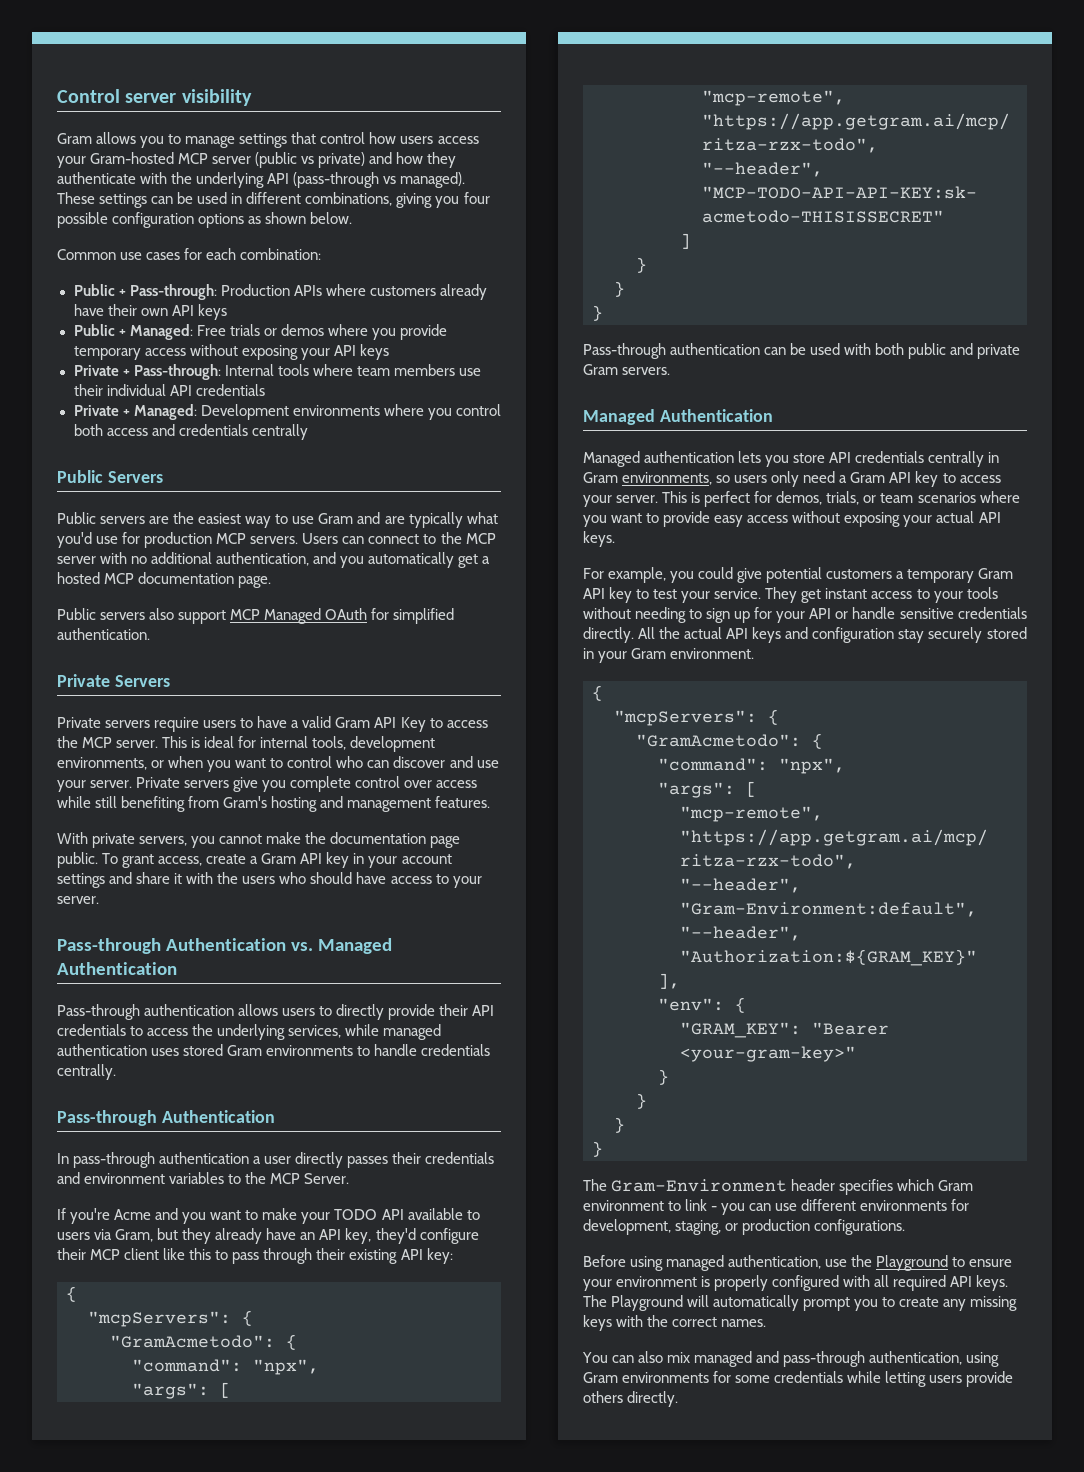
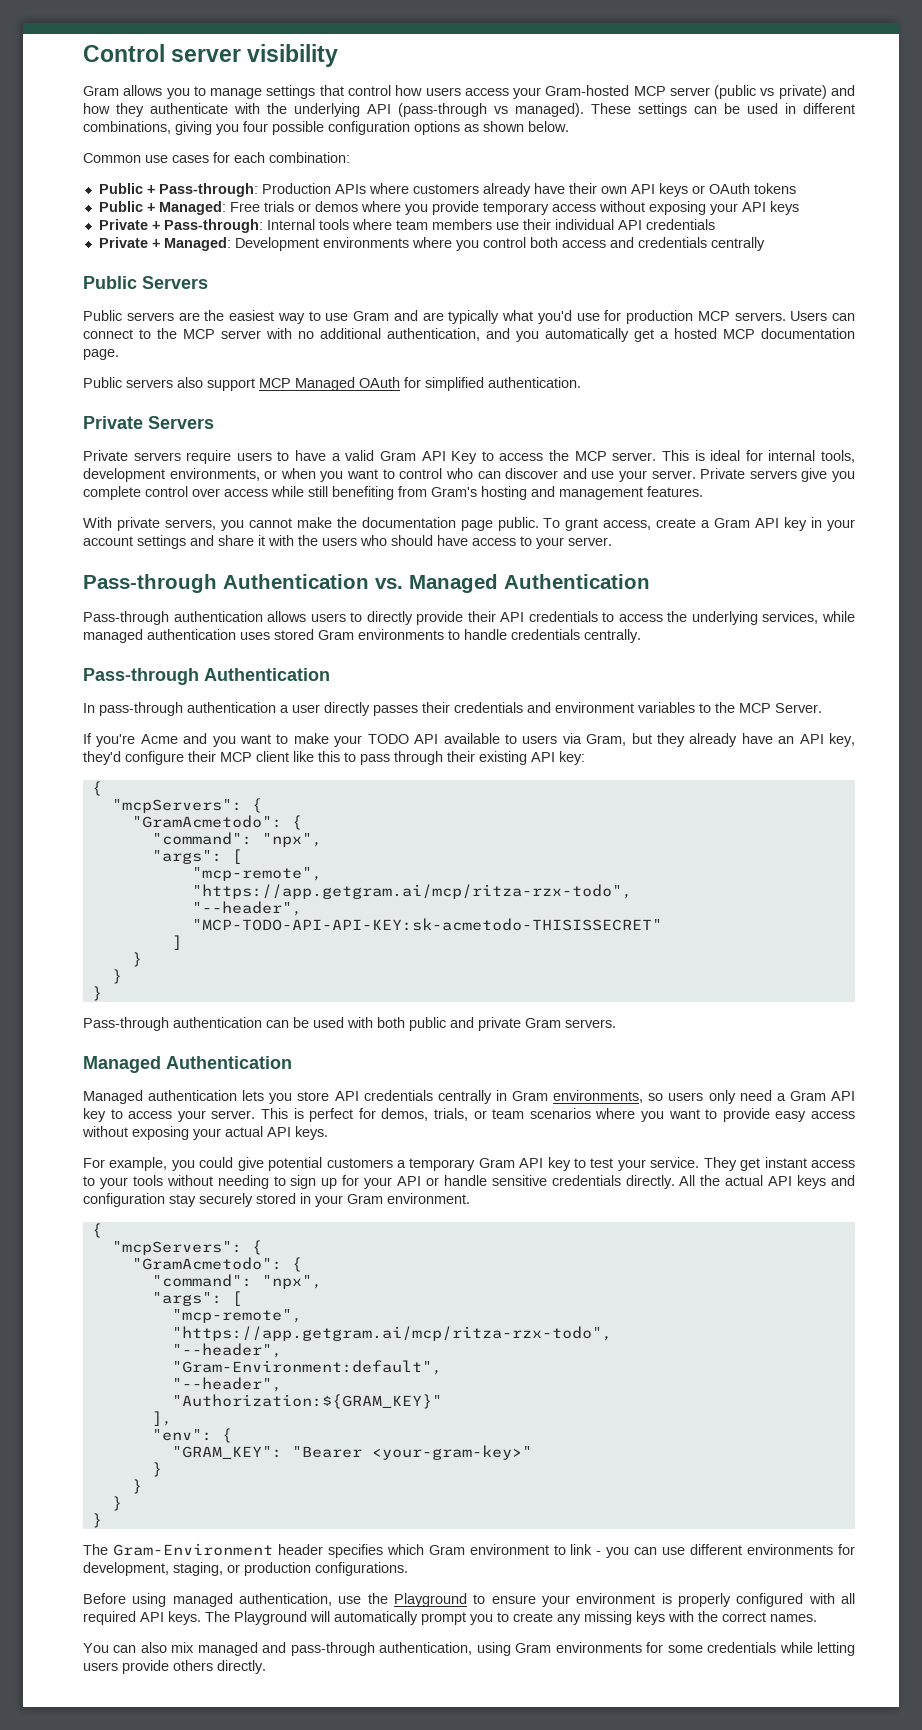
(227, 312) none -> [691,183,796,194] or OAuth tokens

